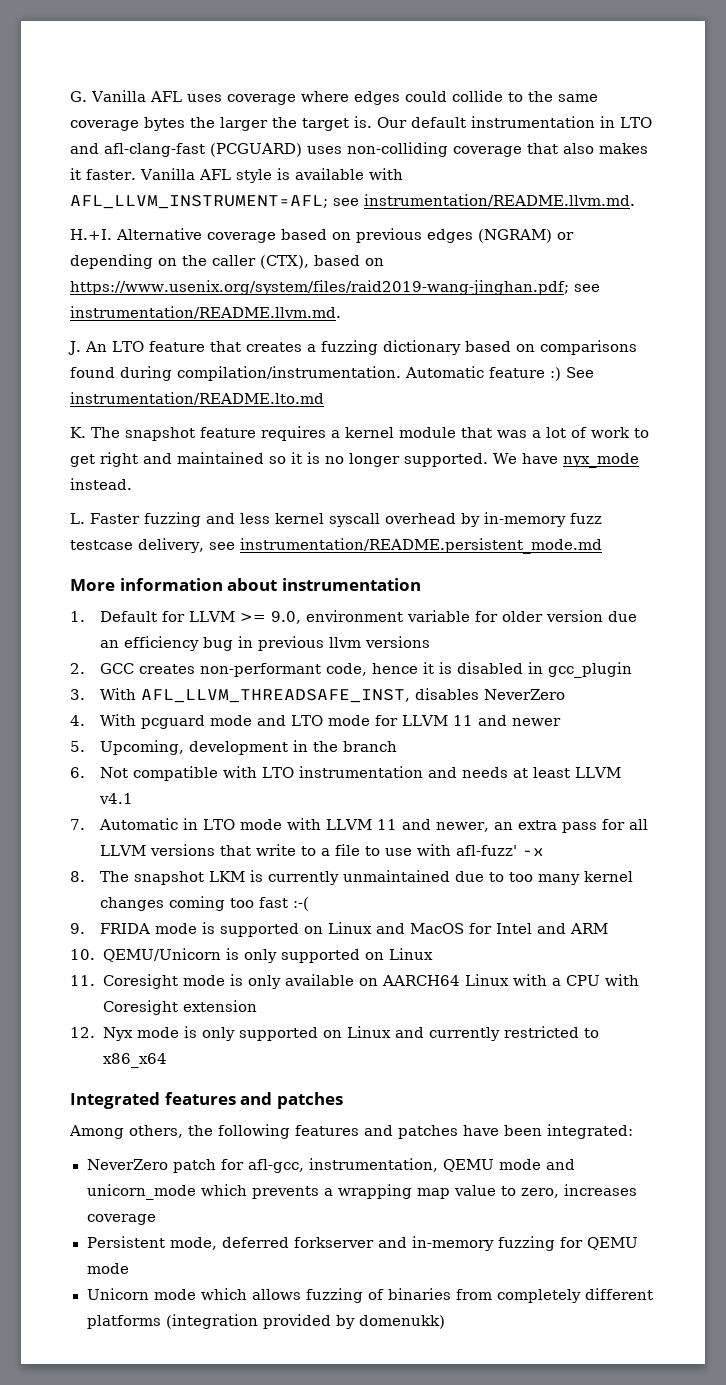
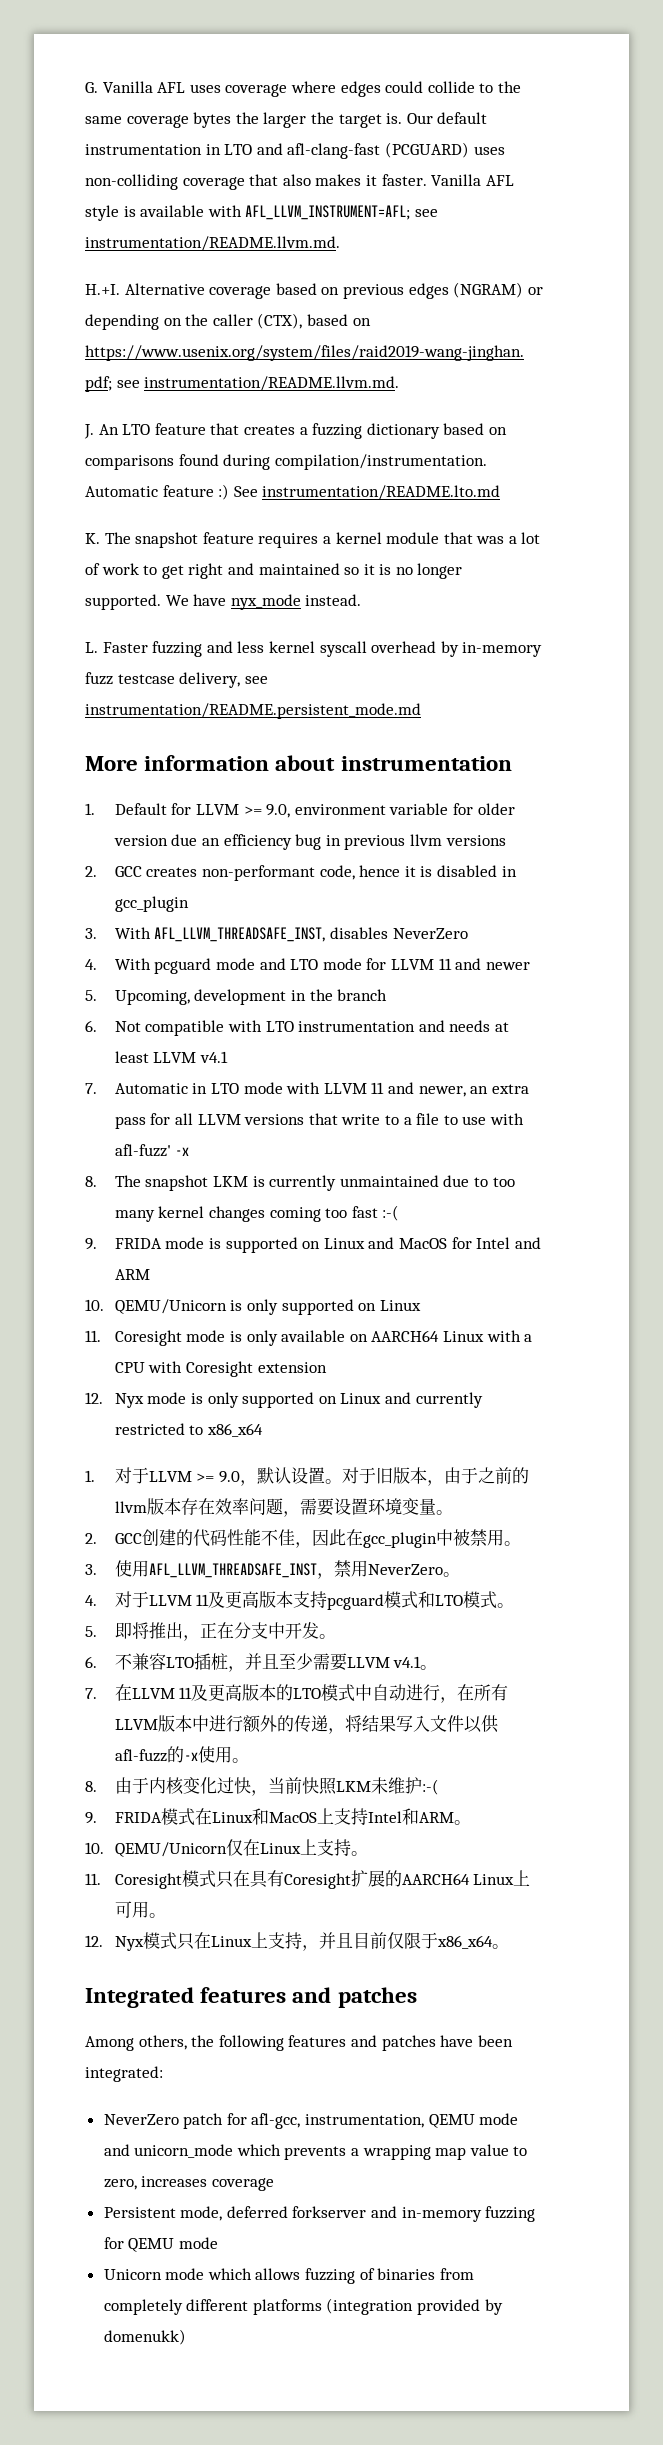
(167, 1060) none -> [85,1467,530,1486] [114,1498,453,1517] [85,1529,521,1548] [85,1560,460,1579] [85,1591,515,1610] [85,1622,336,1641] [85,1653,438,1672] [85,1684,509,1703] [114,1715,499,1734] [114,1746,249,1763] [85,1777,439,1796] [85,1808,471,1826] [85,1839,368,1857] [85,1870,531,1889] [114,1901,166,1918] [85,1932,509,1951] // 1.对于LLVM >= 9.0，默认设置。对于旧版本，由于之前的llvm版本存在效率问题，需要设置环境变量。 // 2. GCC创建的代码性能不佳，因此在gcc_plugin中被禁用。 // 3.使用AFL_LLVM_THREADSAFE_INST，禁用NeverZero。 // 4.对于LLVM 11及更高版本支持pcguard模式和LTO模式。 // 5.即将推出，正在分支中开发。 // 6.不兼容LTO插桩，并且至少需要LLVM v4.1。 // 7.在LLVM 11及更高版本的LTO模式中自动进行，在所有LLVM版本中进行额外的传递，将结果写入文件以供afl-fuzz的-x使用。 // 8.由于内核变化过快，当前快照LKM未维护:-( // 9. FRIDA模式在Linux和MacOS上支持Intel和ARM。 // 10. QEMU/Unicorn仅在Linux上支持。 // 11. Coresight模式只在具有Coresight扩展的AARCH64 Linux上可用。 // 12. Nyx模式只在Linux上支持，并且目前仅限于x86_x64。

